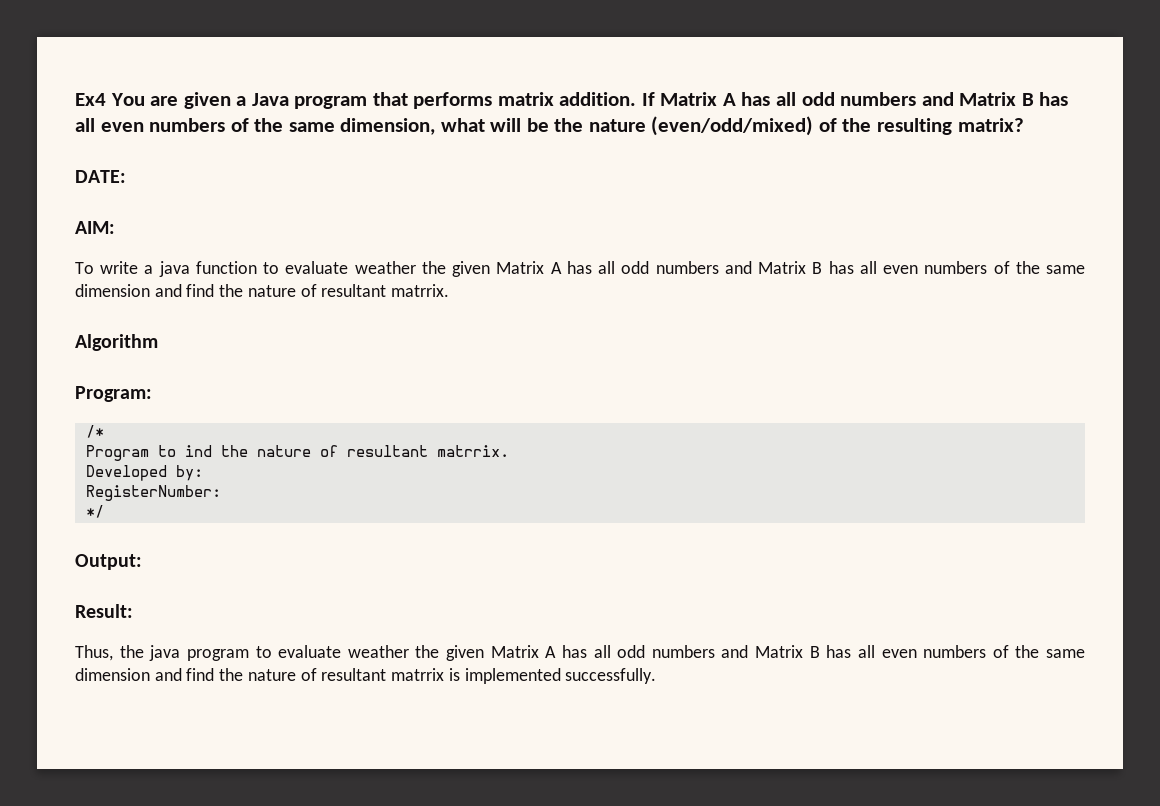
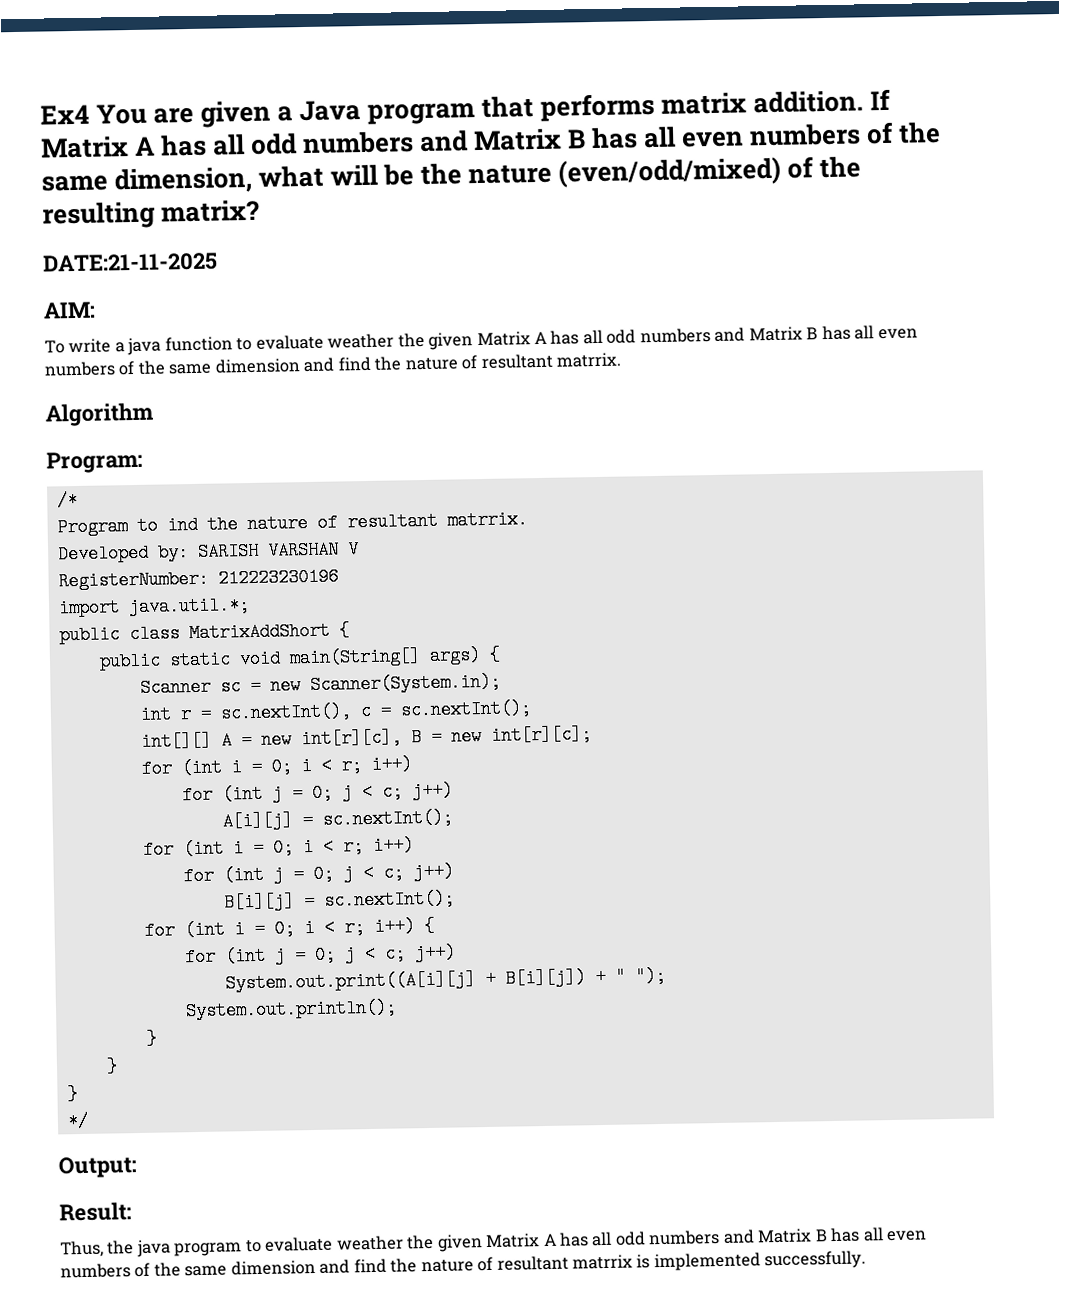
[75,170,126,183] DATE: -> [42,252,218,273] DATE:21-11-2025
[85,485,221,501] // RegisterNumber: -> [196,540,359,561] [57,567,339,591] [57,596,250,618] [58,621,350,645] [98,645,501,671] [139,672,501,697] [139,699,532,724] [140,725,592,751] [140,755,412,778] [181,781,453,805] [221,808,453,831] [142,836,414,859] [182,862,454,886] [223,889,455,912] [143,916,435,940] [183,943,456,967] [224,966,666,993] [184,998,397,1021] [145,1029,157,1048] [105,1057,118,1076] [66,1085,78,1104] SARISH VARSHAN V // RegisterNumber: 212223230196 // import java.util.*; // public class MatrixAddShort { // public static void main(String[] args) { // Scanner sc = new Scanner(System.in); // int r = sc.nextInt(), c = sc.nextInt(); // int[][] A = new int[r][c], B = new int[r][c]; // for (int i = 0; i < r; i++) // for (int j = 0; j < c; j++) // A[i][j] = sc.nextInt(); // for (int i = 0; i < r; i++) // for (int j = 0; j < c; j++) // B[i][j] = sc.nextInt(); // for (int i = 0; i < r; i++) { // for (int j = 0; j < c; j++) // System.out.print((A[i][j] + B[i][j]) + " "); // System.out.println(); // } // } // }

